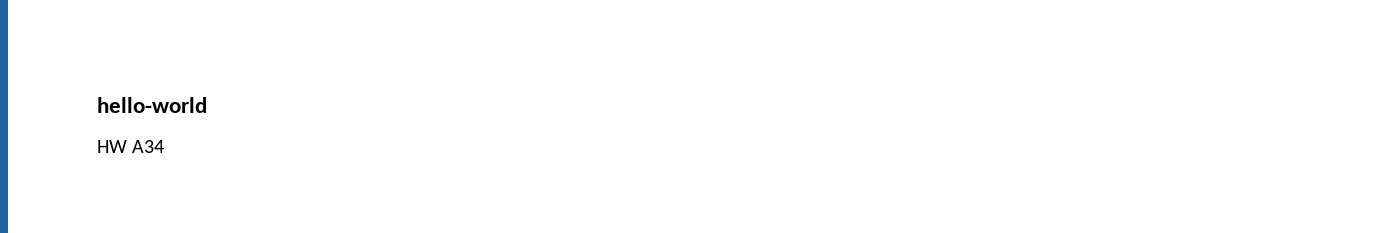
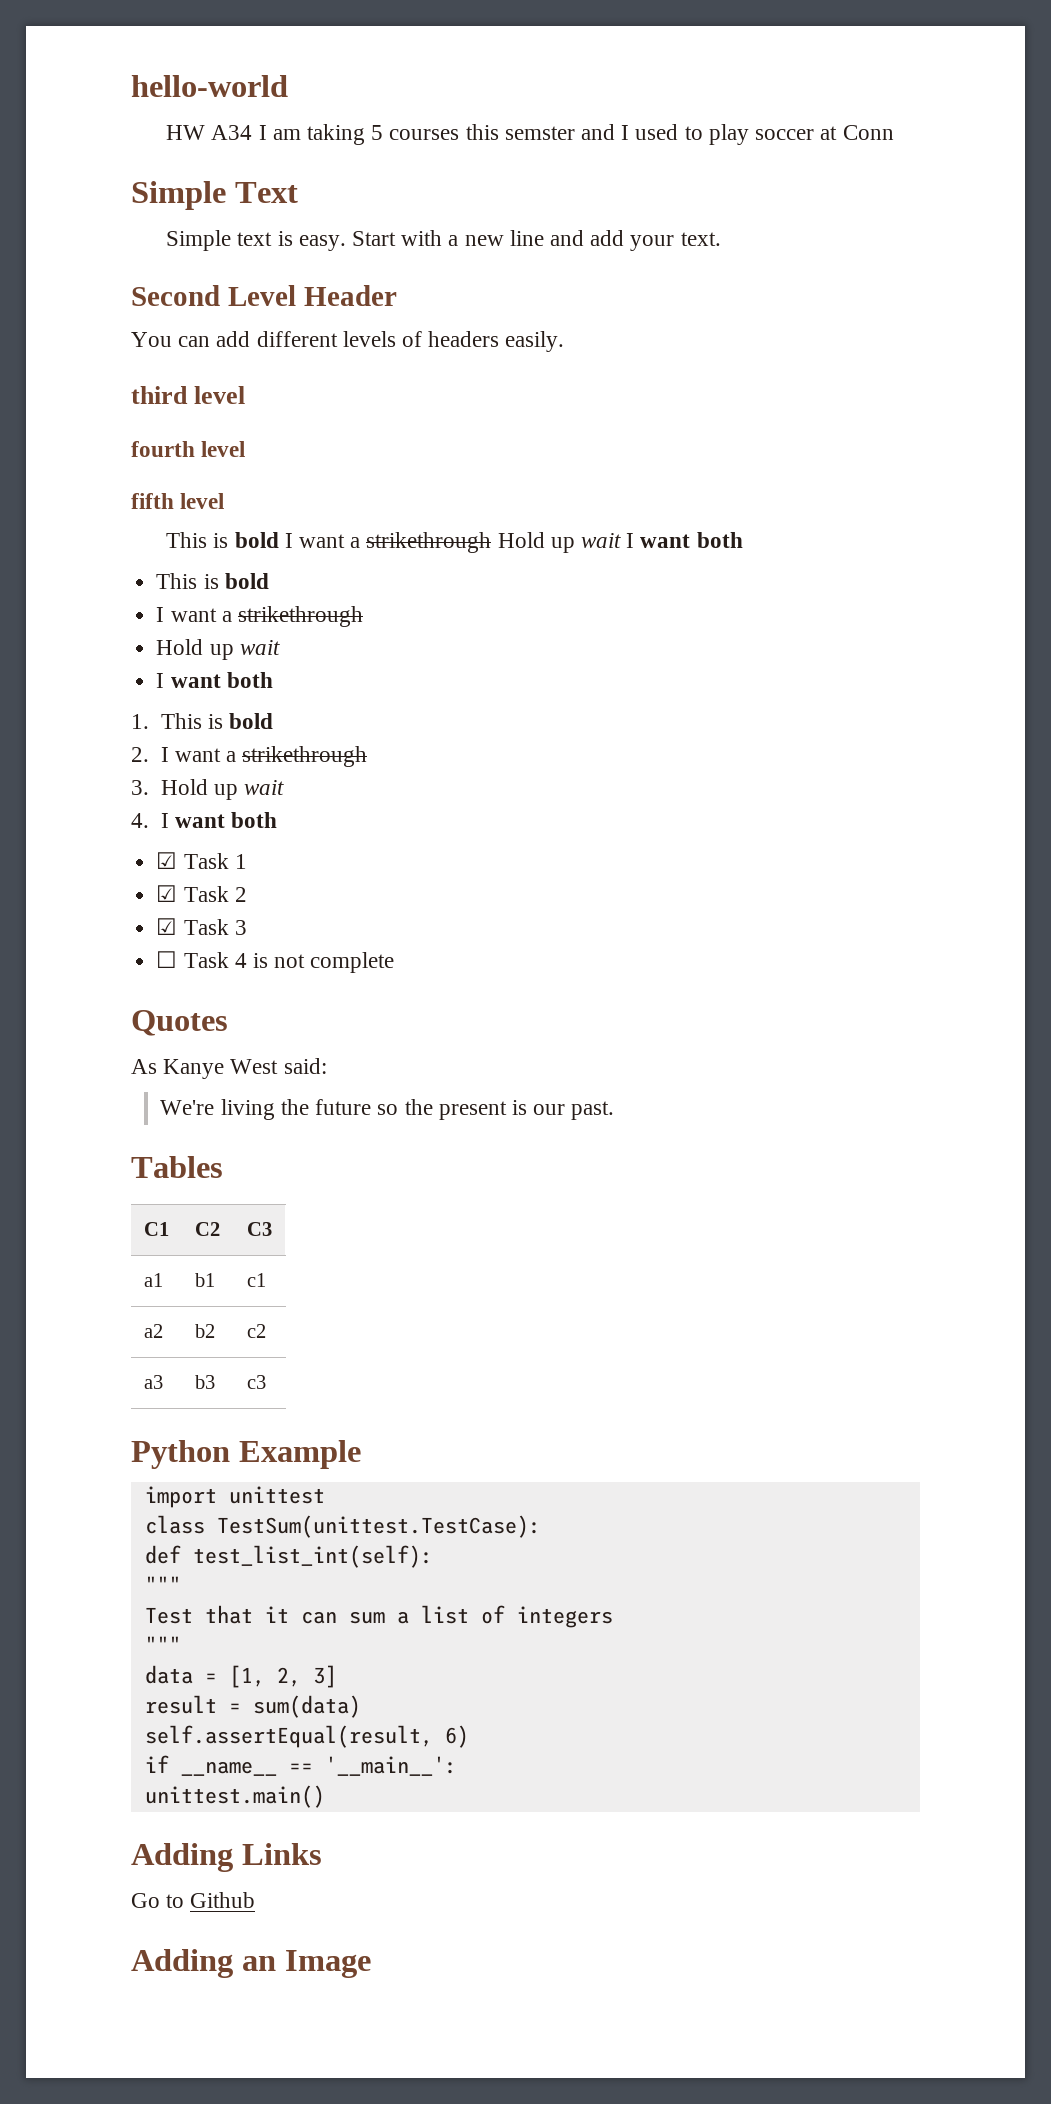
(165, 146) none -> [258,124,894,145] [131,181,298,210] [166,230,721,251] [131,285,397,306] [131,331,565,352] [131,386,246,404] [131,441,246,457] [131,493,225,509] [166,532,743,553] [156,573,269,589] [156,606,363,627] [156,639,280,660] [156,672,273,688] [131,713,273,729] [131,746,368,767] [131,779,284,800] [131,812,277,828] [156,852,247,869] [156,885,247,902] [156,918,247,935] [156,951,395,973] [131,1010,228,1036] [131,1058,327,1079] [160,1099,615,1120] [131,1156,223,1178] [143,1222,169,1236] [194,1222,220,1236] [246,1222,272,1236] [143,1273,163,1287] [194,1273,215,1287] [246,1273,266,1287] [143,1324,163,1338] [194,1324,215,1338] [246,1324,266,1338] [143,1375,163,1389] [194,1375,215,1389] [246,1375,266,1389] [131,1440,361,1469] [144,1486,325,1508] [144,1515,541,1538] [144,1545,433,1568] [144,1576,181,1593] [144,1605,613,1628] [144,1636,181,1653] [144,1665,337,1688] [144,1695,361,1718] [144,1725,469,1748] [144,1755,457,1776] [144,1785,325,1808] [131,1843,322,1872] [131,1892,256,1908] [131,1949,371,1978] I am taking 5 courses this semster and I used to play soccer at Conn // Simple Text // Simple text is easy. Start with a new line and add your text. // Second Level Header // You can add different levels of headers easily. // third level // fourth level // fifth level // This is bold I want a strikethrough Hold up wait I want both // This is bold // I want a strikethrough // Hold up wait // I want both // 1. This is bold // 2. I want a strikethrough // 3. Hold up wait // 4. I want both // ☑ Task 1 // ☑ Task 2 // ☑ Task 3 // ☐ Task 4 is not complete // Quotes // As Kanye West said: // We're living the future so the present is our past. // Tables // C1 | C2 | C3 // a1 | b1 | c1 // a2 | b2 | c2 // a3 | b3 | c3 // Python Example // import unittest // class TestSum(unittest.TestCase): // def test_list_int(self): // """ // Test that it can sum a list of integers // """ // data = [1, 2, 3] // result = sum(data) // self.assertEqual(result, 6) // if __name__ == '__main__': // unittest.main() // Adding Links // Go to Github // Adding an Image

